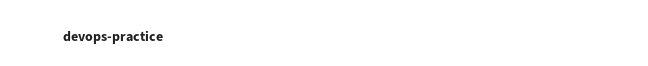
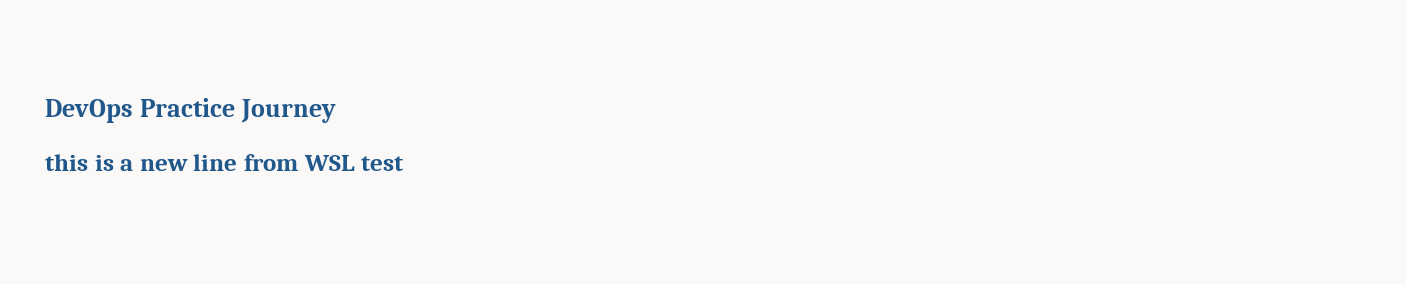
[63,30,163,44] devops-practice -> [45,98,336,123] [45,154,405,171] DevOps Practice Journey // this is a new line from WSL test

